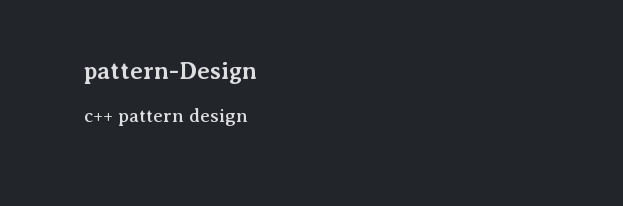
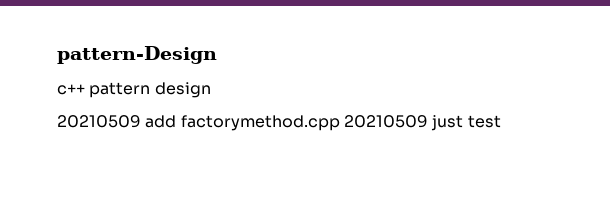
(249, 117) none -> [57,115,501,131] // 20210509 add factorymethod.cpp 20210509 just test

